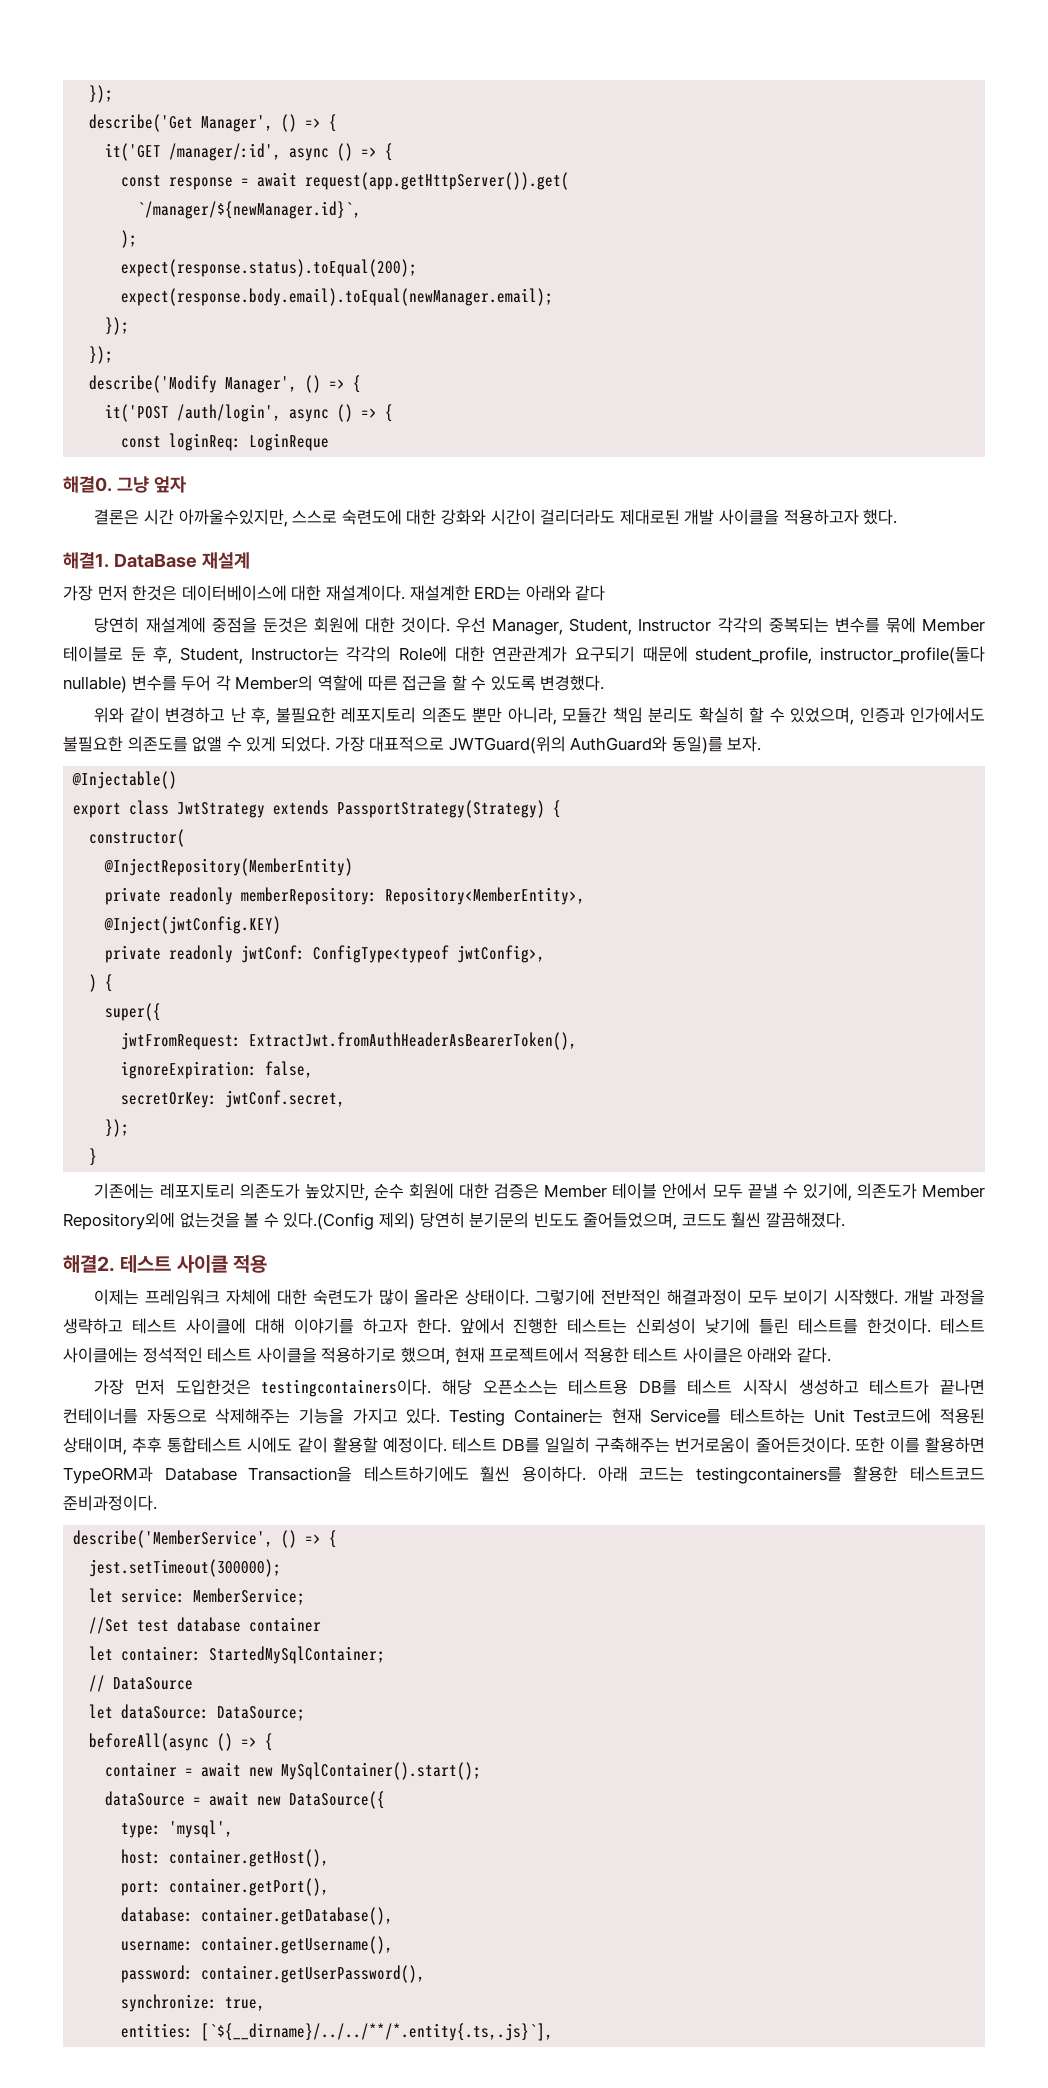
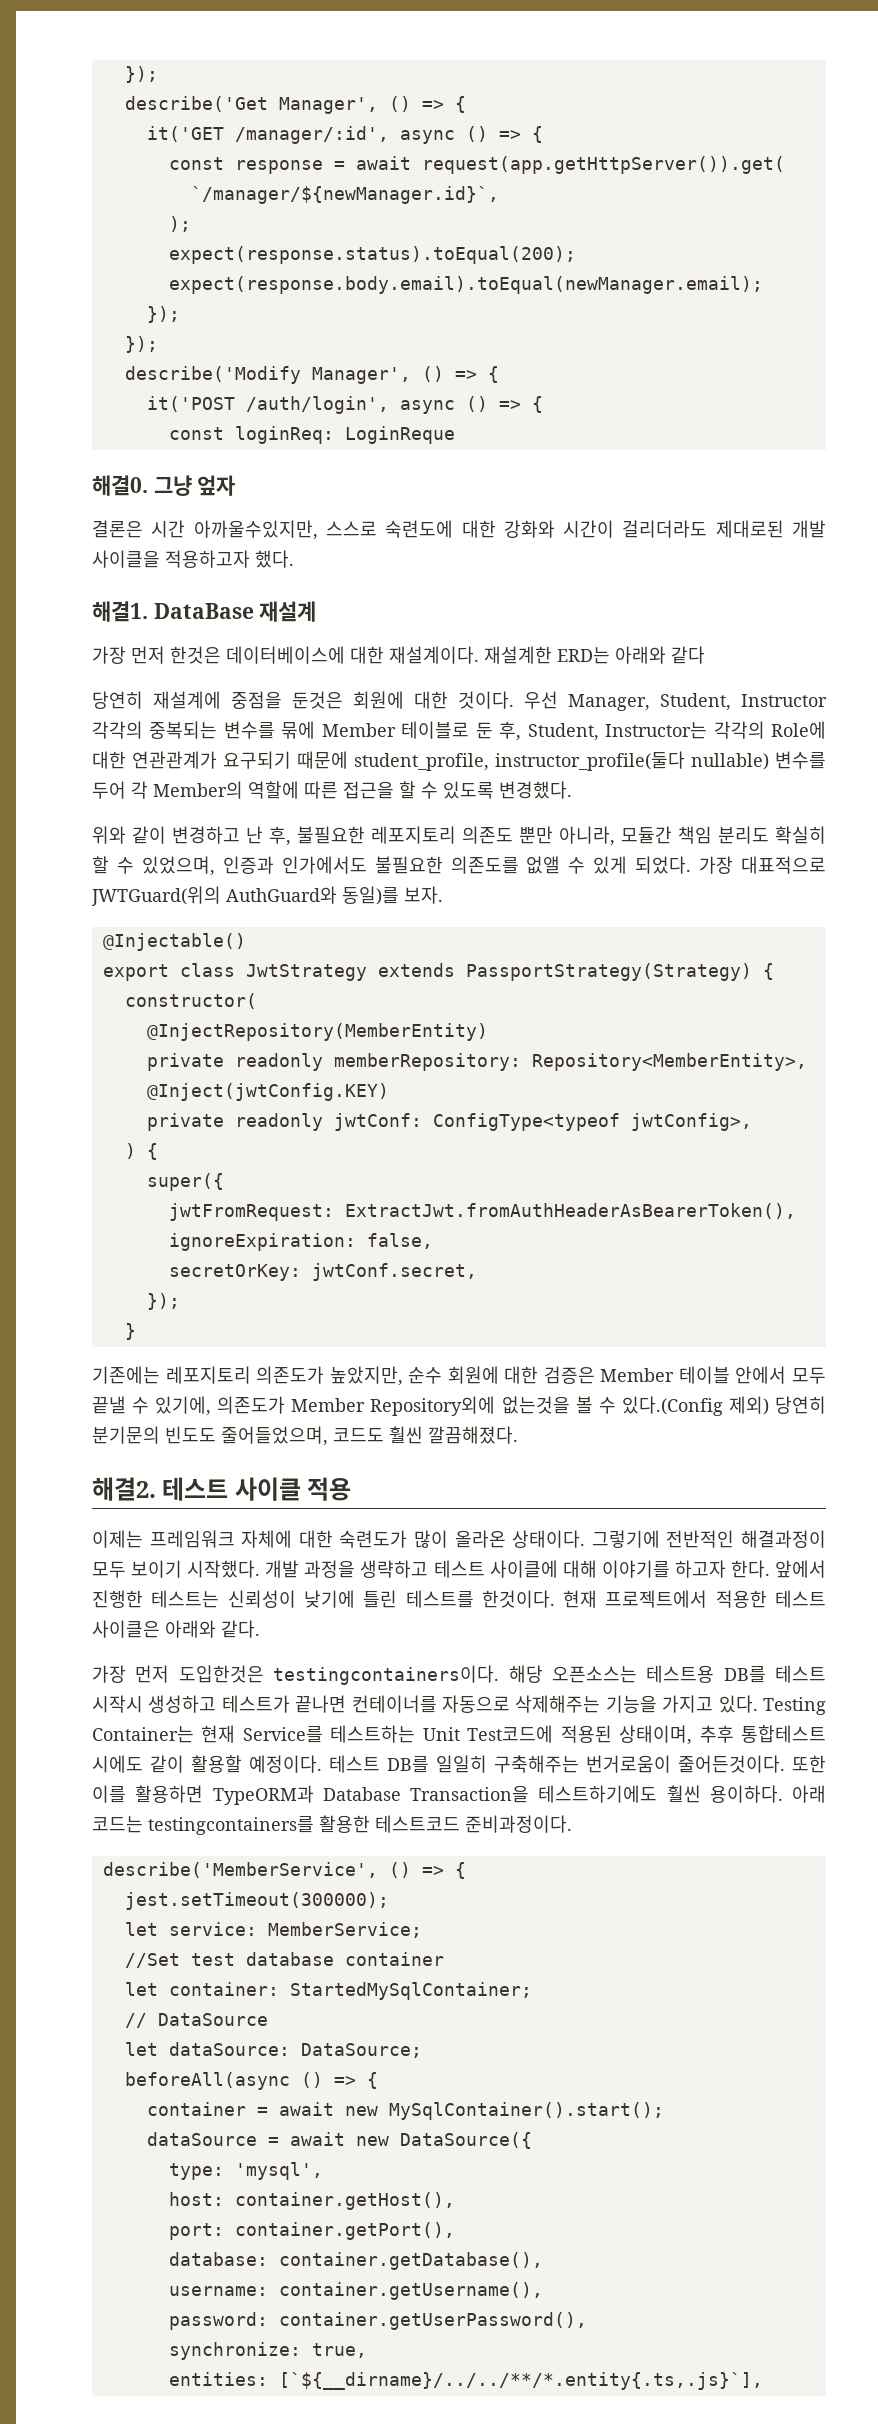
[939,1318,985,1334] [63,1347,450,1365] 테스트 사이클에는 정석적인 테스트 사이클을 적용하기로 했으며, -> (555, 1599) none

